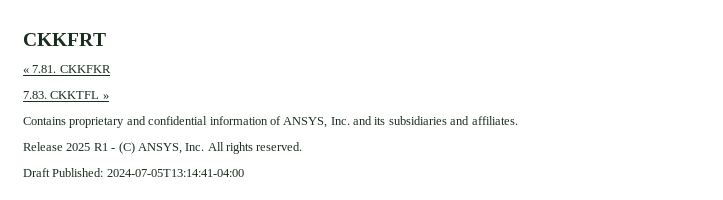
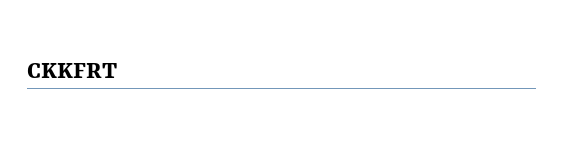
[23,65,111,73] [23,91,109,99] [23,116,518,128] [23,142,303,154] [23,168,244,177] // « 7.81. CKKFKR // 7.83. CKKTFL » // Contains proprietary and confidential information of ANSYS, Inc. and its subsidiaries and affiliates. // Release 2025 R1 - (C) ANSYS, Inc. All rights reserved. // Draft Published: 2024-07-05T13:14:41-04:00 -> (117, 70) none

